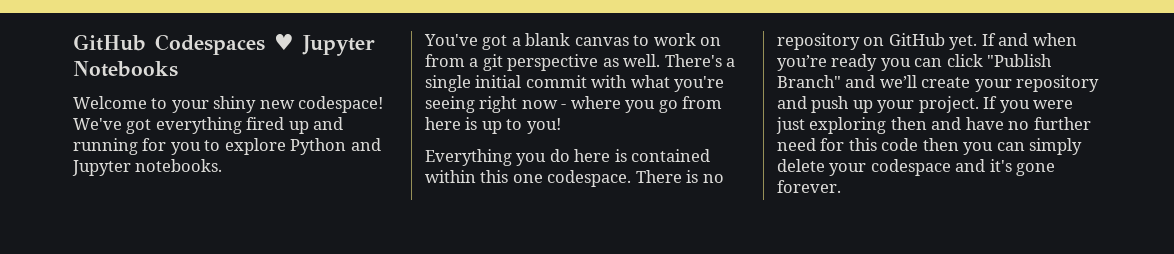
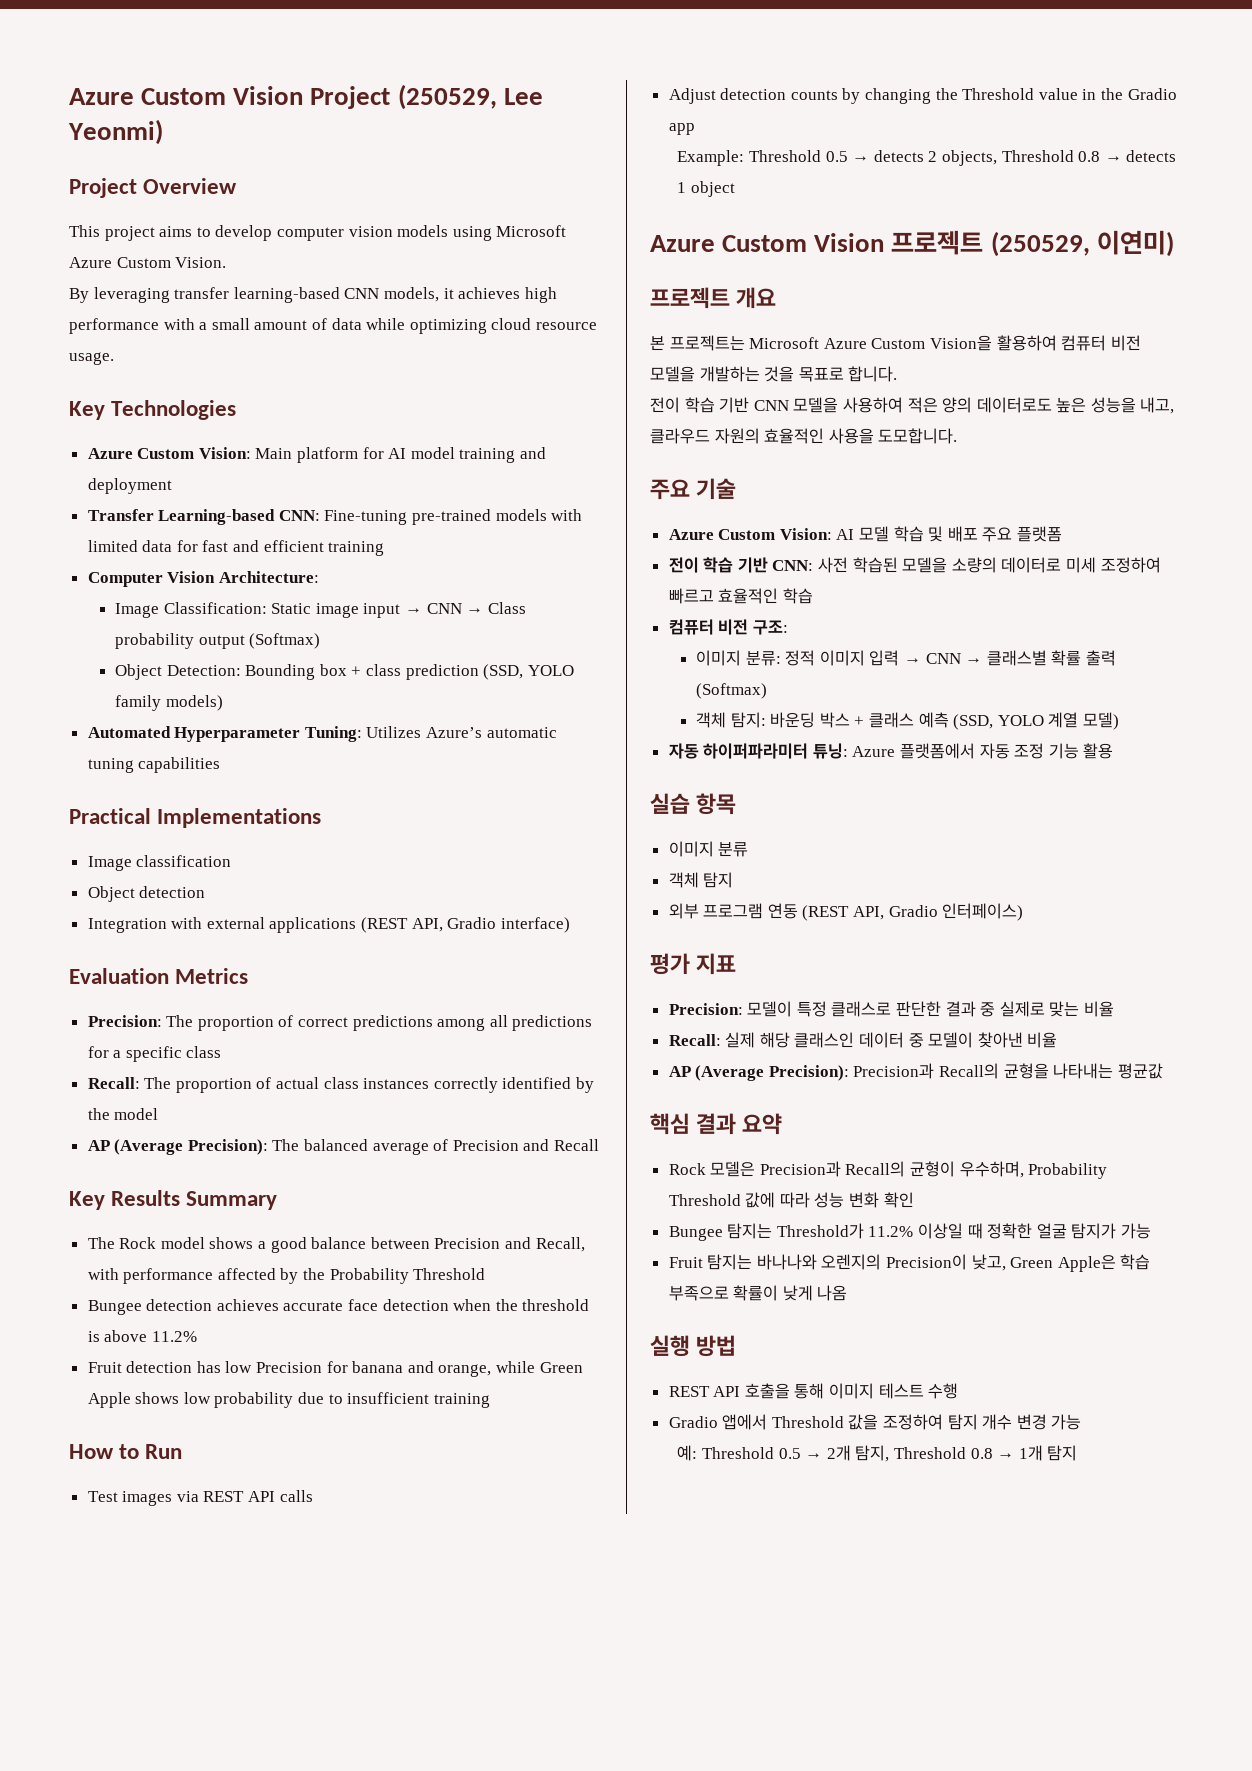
[73,33,375,56] [73,61,178,77] [73,96,384,113] [73,117,344,134] [73,138,381,155] [72,159,223,176] [424,33,722,50] [425,54,736,71] [425,75,725,92] [425,96,723,113] [425,117,561,134] [425,149,711,166] [425,170,724,187] [777,33,1077,50] [777,54,1053,71] [777,75,1100,92] [777,96,1074,113] [776,117,1091,134] [777,138,1083,155] [777,159,1056,176] [777,180,841,193] GitHub Codespaces ♥ Jupyter Notebooks // Welcome to your shiny new codespace! We've got everything fired up and running for you to explore Python and Jupyter notebooks. // You've got a blank canvas to work on from a git perspective as well. There's a single initial commit with what you're seeing right now - where you go from here is up to you! // Everything you do here is contained within this one codespace. There is no repository on GitHub yet. If and when you’re ready you can click "Publish Branch" and we’ll create your repository and push up your project. If you were just exploring then and have no further need for this code then you can simply delete your codespace and it's gone forever. -> [69,84,543,110] [68,119,163,145] [69,178,238,198] [69,225,567,241] [69,257,227,268] [69,287,557,303] [69,318,597,334] [69,352,114,365] [69,400,237,420] [87,447,547,463] [87,478,172,494] [87,509,583,525] [87,540,385,556] [87,571,319,587] [115,602,526,618] [115,633,321,649] [115,664,574,680] [115,695,223,711] [87,726,557,742] [87,757,221,773] [69,808,322,828] [87,855,232,871] [87,886,206,902] [87,917,570,933] [69,968,249,984] [87,1015,593,1031] [87,1046,222,1062] [87,1077,595,1093] [87,1108,159,1120] [87,1139,600,1155] [69,1190,278,1210] [87,1237,585,1253] [87,1268,486,1284] [87,1299,590,1315] [87,1330,197,1342] [87,1361,583,1377] [87,1392,490,1408] [69,1444,183,1459] [87,1490,313,1506] [668,88,1177,104] [668,123,695,135] [677,150,1177,166] [677,181,735,197] [650,230,1174,257] [650,287,777,309] [650,335,1141,351] [650,366,898,382] [650,397,1175,414] [650,428,958,444] [650,478,737,500] [668,526,1063,542] [668,557,1161,573] [668,588,813,604] [668,619,788,635] [696,650,1116,666] [696,683,768,699] [696,712,1119,730] [668,743,1114,759] [650,793,737,815] [668,841,749,857] [668,872,734,888] [668,903,1024,921] [650,953,737,975] [668,1001,1115,1017] [668,1032,1058,1048] [668,1063,1163,1081] [650,1113,783,1135] [668,1161,1108,1179] [668,1192,914,1208] [668,1223,1152,1241] [668,1254,1151,1272] [668,1285,848,1301] [650,1335,737,1357] [668,1383,959,1399] [668,1414,1082,1430] [677,1445,1078,1462] Azure Custom Vision Project (250529, Lee Yeonmi) // Project Overview // This project aims to develop computer vision models using Microsoft Azure Custom Vision. // By leveraging transfer learning-based CNN models, it achieves high performance with a small amount of data while optimizing cloud resource usage. // Key Technologies // Azure Custom Vision: Main platform for AI model training and deployment // Transfer Learning-based CNN: Fine-tuning pre-trained models with limited data for fast and efficient training // Computer Vision Architecture: // Image Classification: Static image input → CNN → Class probability output (Softmax) // Object Detection: Bounding box + class prediction (SSD, YOLO family models) // Automated Hyperparameter Tuning: Utilizes Azure’s automatic tuning capabilities // Practical Implementations // Image classification // Object detection // Integration with external applications (REST API, Gradio interface) // Evaluation Metrics // Precision: The proportion of correct predictions among all predictions for a specific class // Recall: The proportion of actual class instances correctly identified by the model // AP (Average Precision): The balanced average of Precision and Recall // Key Results Summary // The Rock model shows a good balance between Precision and Recall, with performance affected by the Probability Threshold // Bungee detection achieves accurate face detection when the threshold is above 11.2% // Fruit detection has low Precision for banana and orange, while Green Apple shows low probability due to insufficient training // How to Run // Test images via REST API calls // Adjust detection counts by changing the Threshold value in the Gradio app // Example: Threshold 0.5 → detects 2 objects, Threshold 0.8 → detects 1 object // Azure Custom Vision 프로젝트 (250529, 이연미) // 프로젝트 개요 // 본 프로젝트는 Microsoft Azure Custom Vision을 활용하여 컴퓨터 비전 모델을 개발하는 것을 목표로 합니다. // 전이 학습 기반 CNN 모델을 사용하여 적은 양의 데이터로도 높은 성능을 내고, 클라우드 자원의 효율적인 사용을 도모합니다. // 주요 기술 // Azure Custom Vision: AI 모델 학습 및 배포 주요 플랫폼 // 전이 학습 기반 CNN: 사전 학습된 모델을 소량의 데이터로 미세 조정하여 빠르고 효율적인 학습 // 컴퓨터 비전 구조: // 이미지 분류: 정적 이미지 입력 → CNN → 클래스별 확률 출력 (Softmax) // 객체 탐지: 바운딩 박스 + 클래스 예측 (SSD, YOLO 계열 모델) // 자동 하이퍼파라미터 튜닝: Azure 플랫폼에서 자동 조정 기능 활용 // 실습 항목 // 이미지 분류 // 객체 탐지 // 외부 프로그램 연동 (REST API, Gradio 인터페이스) // 평가 지표 // Precision: 모델이 특정 클래스로 판단한 결과 중 실제로 맞는 비율 // Recall: 실제 해당 클래스인 데이터 중 모델이 찾아낸 비율 // AP (Average Precision): Precision과 Recall의 균형을 나타내는 평균값 // 핵심 결과 요약 // Rock 모델은 Precision과 Recall의 균형이 우수하며, Probability Threshold 값에 따라 성능 변화 확인 // Bungee 탐지는 Threshold가 11.2% 이상일 때 정확한 얼굴 탐지가 가능 // Fruit 탐지는 바나나와 오렌지의 Precision이 낮고, Green Apple은 학습 부족으로 확률이 낮게 나옴 // 실행 방법 // REST API 호출을 통해 이미지 테스트 수행 // Gradio 앱에서 Threshold 값을 조정하여 탐지 개수 변경 가능 // 예: Threshold 0.5 → 2개 탐지, Threshold 0.8 → 1개 탐지

